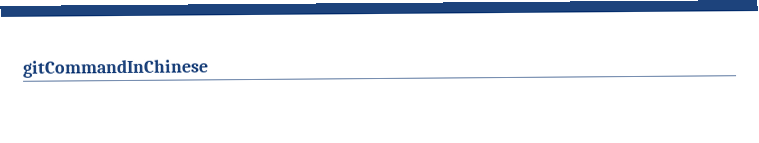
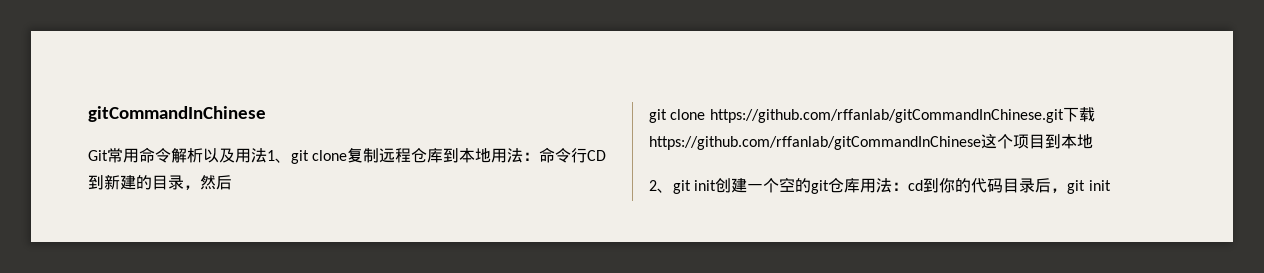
(209, 68) none -> [88,147,607,164] [88,174,232,190] [649,107,1095,123] [649,134,1093,150] [649,177,1111,194] // Git常用命令解析以及用法1、git clone复制远程仓库到本地用法：命令行CD到新建的目录，然后 // git clone https://github.com/rffanlab/gitCommandInChinese.git下载https://github.com/rffanlab/gitCommandInChinese这个项目到本地 // 2、git init创建一个空的git仓库用法：cd到你的代码目录后，git init

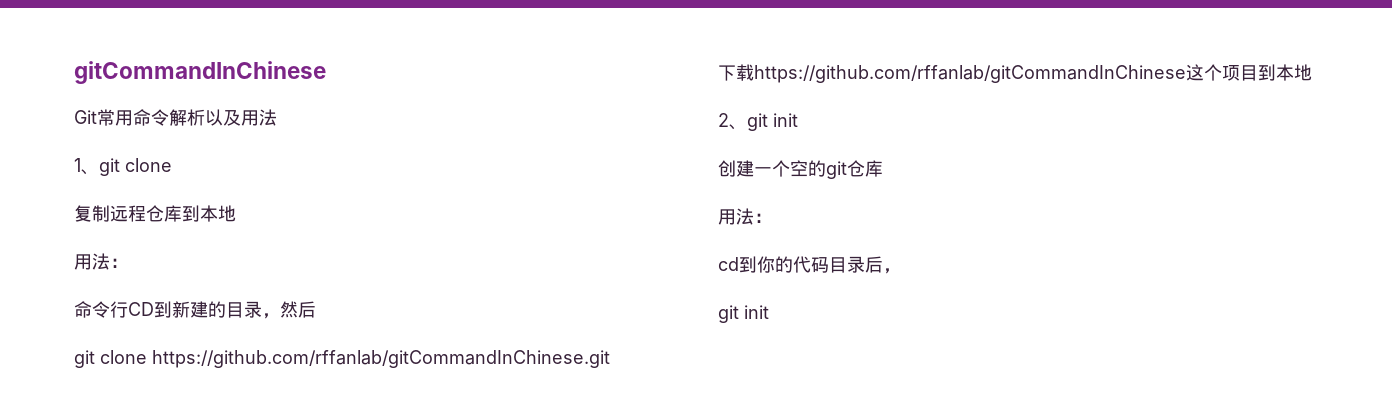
(267, 155) none -> (277, 117) //
(348, 155) none -> (172, 165) //
[491,148,540,163] 用法： -> [74,253,128,270] // 用法： //
(1064, 116) none -> (610, 359) //
(717, 185) none -> (798, 120) //
[860,178,909,193] 用法： -> [718,208,772,225] // 用法： //
(1068, 190) none -> (901, 271) //

